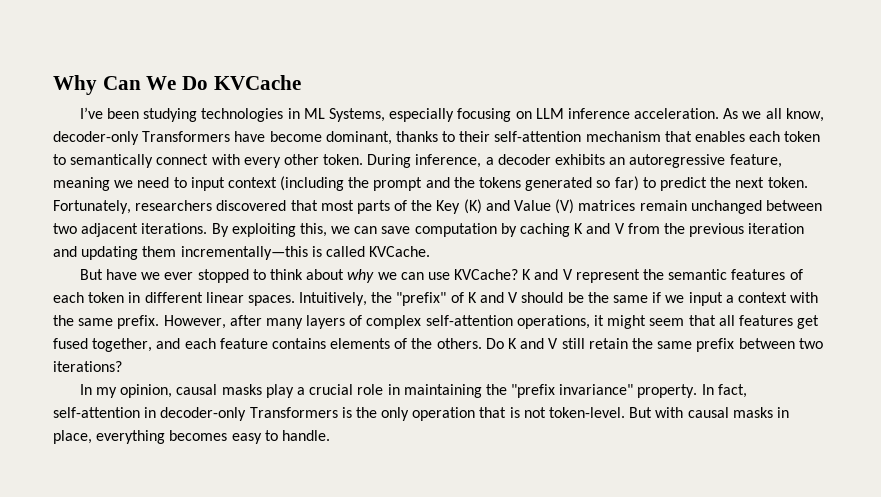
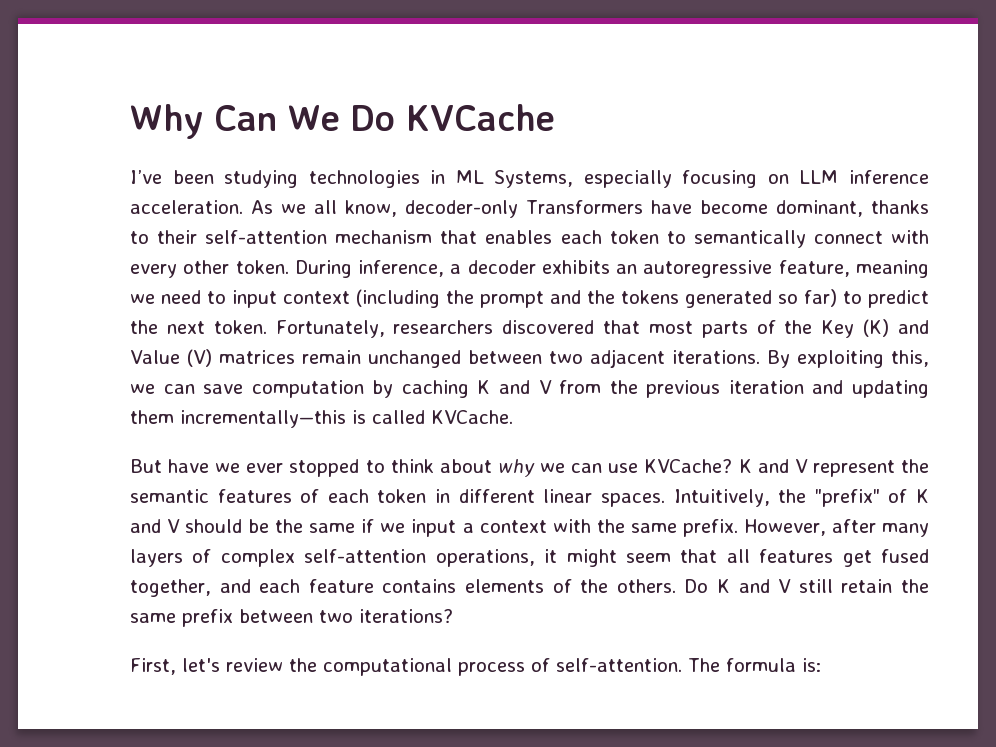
[79,384,747,398] [53,407,789,421] [53,430,330,444] In my opinion, causal masks play a crucial role in maintaining the "prefix invariance" property. In fact, self-attention in decoder-only Transformers is the only operation that is not token-level. But with causal masks in place, everything becomes easy to handle. -> [130,658,821,676] First, let's review the computational process of self-attention. The formula is:

